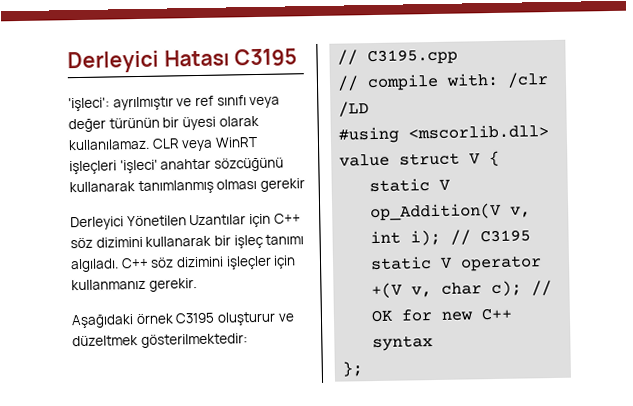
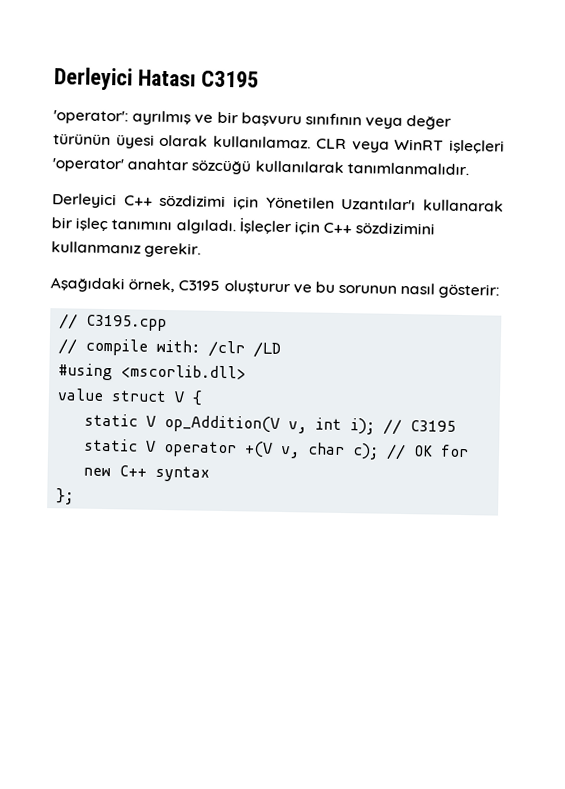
[68,95,247,112] 'işleci': ayrılmıştır ve ref sınıfı -> [53,110,362,127] 'operator': ayrılmış ve bir başvuru sınıfının
[162,117,180,128] bir -> (111, 139) none
[119,157,284,174] [69,178,305,195] [70,213,301,231] [70,234,305,249] [70,255,297,273] 'işleci' anahtar sözcüğünü kullanarak tanımlanmış olması gerekir // Derleyici Yönetilen Uzantılar için C++ söz dizimini kullanarak bir işleç tanımı algıladı. C++ söz dizimini işleçler için -> [52,158,469,176] [52,193,504,212] [51,217,436,235] 'operator' anahtar sözcüğü kullanılarak tanımlanmalıdır. // Derleyici C++ sözdizimi için Yönetilen Uzantılar'ı kullanarak bir işleç tanımını algıladı. İşleçler için C++ sözdizimini
[135,313,174,325] örnek -> [128,278,176,293] örnek,
[72,333,248,349] düzeltmek gösterilmektedir: -> [314,281,501,299] bu sorunun nasıl gösterir:

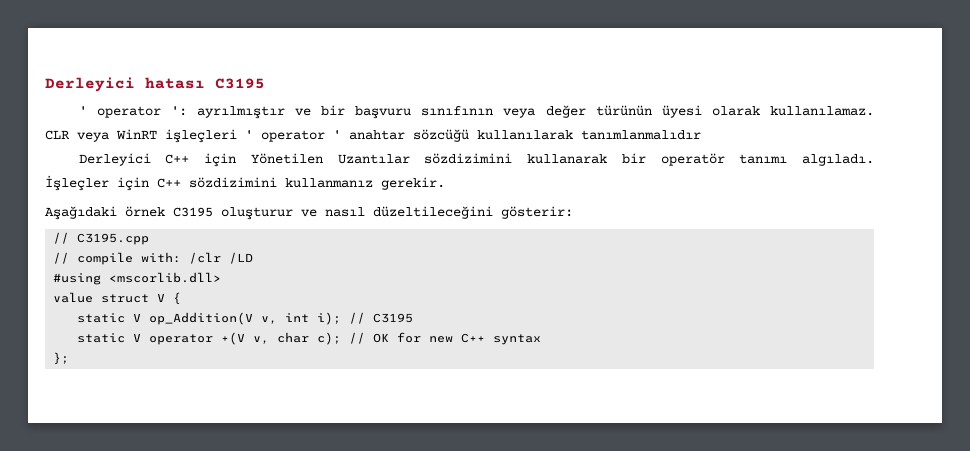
[54,67,259,91] [53,110,192,126] Derleyici Hatası C3195 // 'operator': ayrılmış -> [45,77,265,92] [78,106,285,119] Derleyici hatası C3195 // ' operator ': ayrılmıştır
[52,158,124,173] 'operator' -> [245,130,341,142] ' operator '
[346,162,469,176] tanımlanmalıdır. -> [581,130,701,140] tanımlanmalıdır
[159,194,227,208] sözdizimi -> (190, 159) none
[341,197,504,212] [51,217,173,232] Uzantılar'ı kullanarak bir işleç tanımını -> [337,153,788,166] Uzantılar sözdizimini kullanarak bir operatör tanımı
[128,278,176,293] örnek, -> [125,206,165,217] örnek
[314,281,436,295] bu sorunun nasıl -> [325,206,493,219] nasıl düzeltileceğini

